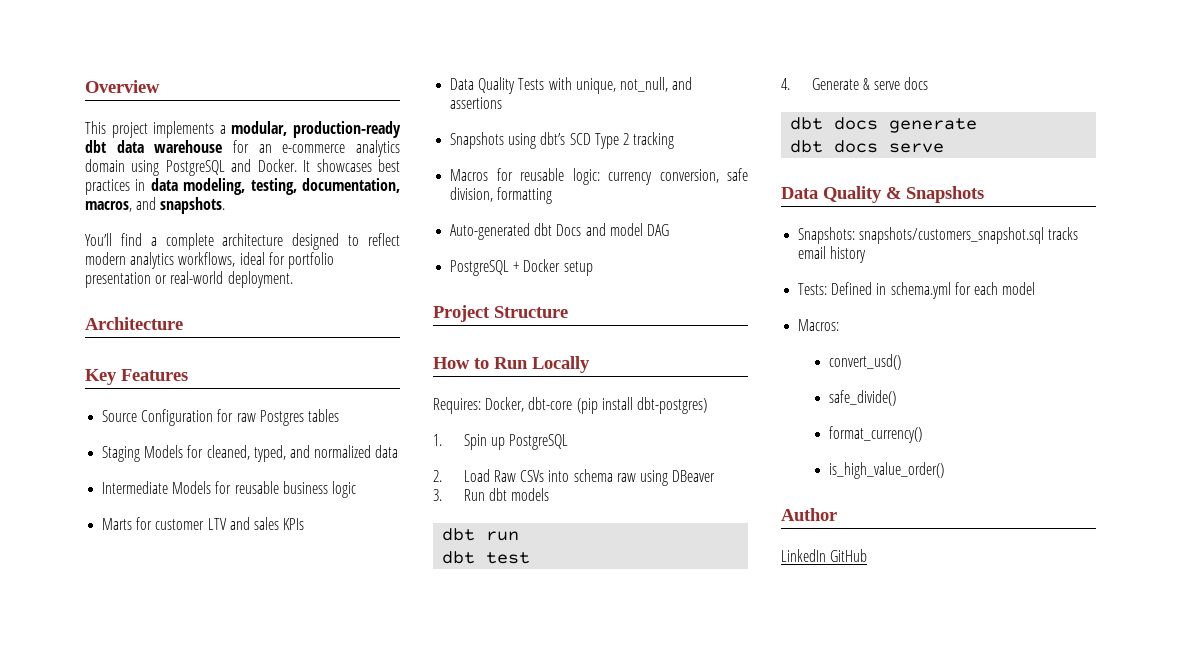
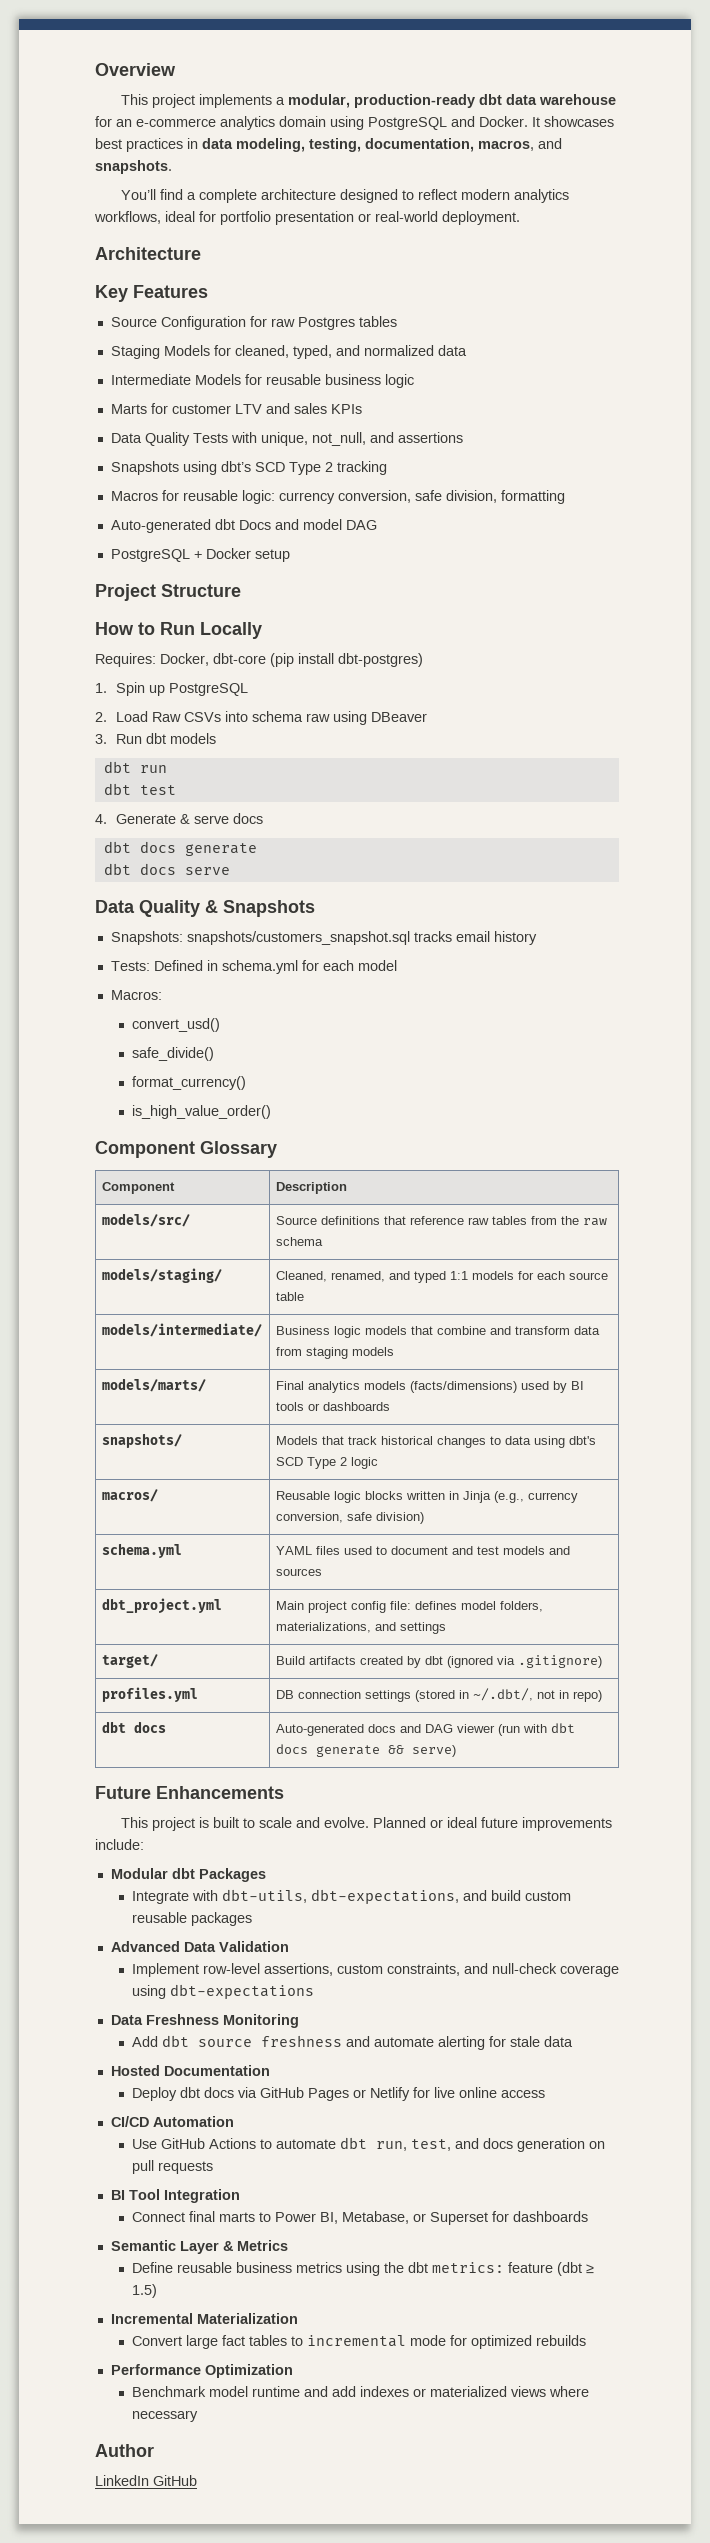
(944, 470) none -> [95,1141,277,1158] [101,1182,175,1194] [275,1182,347,1194] [101,1213,190,1227] [275,1216,607,1226] [275,1237,323,1246] [101,1268,222,1283] [275,1271,608,1283] [275,1292,304,1301] [101,1323,262,1337] [275,1326,600,1338] [275,1347,394,1359] [101,1378,206,1392] [275,1381,584,1393] [275,1402,390,1411] [101,1433,182,1448] [275,1436,596,1448] [275,1457,378,1469] [101,1489,158,1502] [275,1491,578,1503] [275,1512,424,1524] [101,1543,182,1558] [275,1546,570,1555] [275,1568,322,1576] [101,1598,222,1614] [275,1601,543,1613] [275,1622,446,1634] [101,1654,158,1668] [275,1655,602,1668] [101,1687,198,1702] [275,1688,602,1702] [101,1721,166,1733] [275,1723,575,1736] [275,1744,456,1757] [95,1786,284,1799] [120,1817,612,1831] [95,1839,144,1850] [110,1868,266,1882] [131,1889,571,1904] [131,1912,252,1926] [110,1941,289,1952] [131,1963,619,1977] [131,1984,314,1999] [110,2014,299,2028] [131,2035,573,2050] [110,2065,270,2076] [131,2087,545,2101] [110,2116,234,2127] [131,2137,605,2152] [131,2160,213,2174] [110,2189,240,2203] [131,2211,588,2225] [110,2240,288,2254] [131,2262,594,2276] [131,2284,157,2298] [110,2313,298,2324] [131,2335,586,2349] [110,2364,293,2378] [131,2386,589,2397] [131,2410,198,2422] // Component Glossary // Component | Description // models/src/ | Source definitions that reference raw tables from the raw schema // models/staging/ | Cleaned, renamed, and typed 1:1 models for each source table // models/intermediate/ | Business logic models that combine and transform data from staging models // models/marts/ | Final analytics models (facts/dimensions) used by BI tools or dashboards // snapshots/ | Models that track historical changes to data using dbt's SCD Type 2 logic // macros/ | Reusable logic blocks written in Jinja (e.g., currency conversion, safe division) // schema.yml | YAML files used to document and test models and sources // dbt_project.yml | Main project config file: defines model folders, materializations, and settings // target/ | Build artifacts created by dbt (ignored via .gitignore) // profiles.yml | DB connection settings (stored in ~/.dbt/, not in repo) // dbt docs | Auto-generated docs and DAG viewer (run with dbt docs generate && serve) // Future Enhancements // This project is built to scale and evolve. Planned or ideal future improvements include: // Modular dbt Packages // Integrate with dbt-utils, dbt-expectations, and build custom reusable packages // Advanced Data Validation // Implement row-level assertions, custom constraints, and null-check coverage using dbt-expectations // Data Freshness Monitoring // Add dbt source freshness and automate alerting for stale data // Hosted Documentation // Deploy dbt docs via GitHub Pages or Netlify for live online access // CI/CD Automation // Use GitHub Actions to automate dbt run, test, and docs generation on pull requests // BI Tool Integration // Connect final marts to Power BI, Metabase, or Superset for dashboards // Semantic Layer & Metrics // Define reusable business metrics using the dbt metrics: feature (dbt ≥ 1.5) // Incremental Materialization // Convert large fact tables to incremental mode for optimized rebuilds // Performance Optimization // Benchmark model runtime and add indexes or materialized views where necessary

